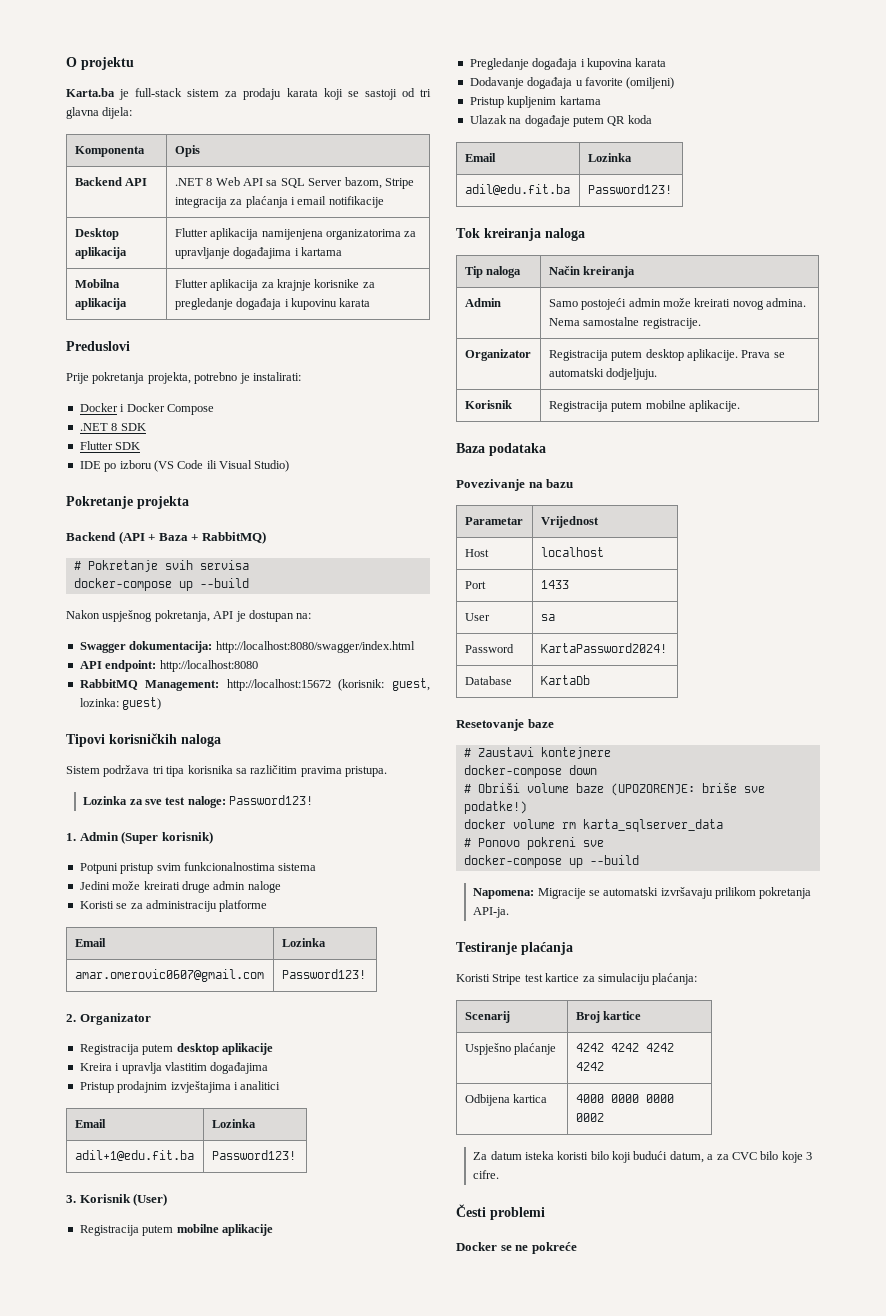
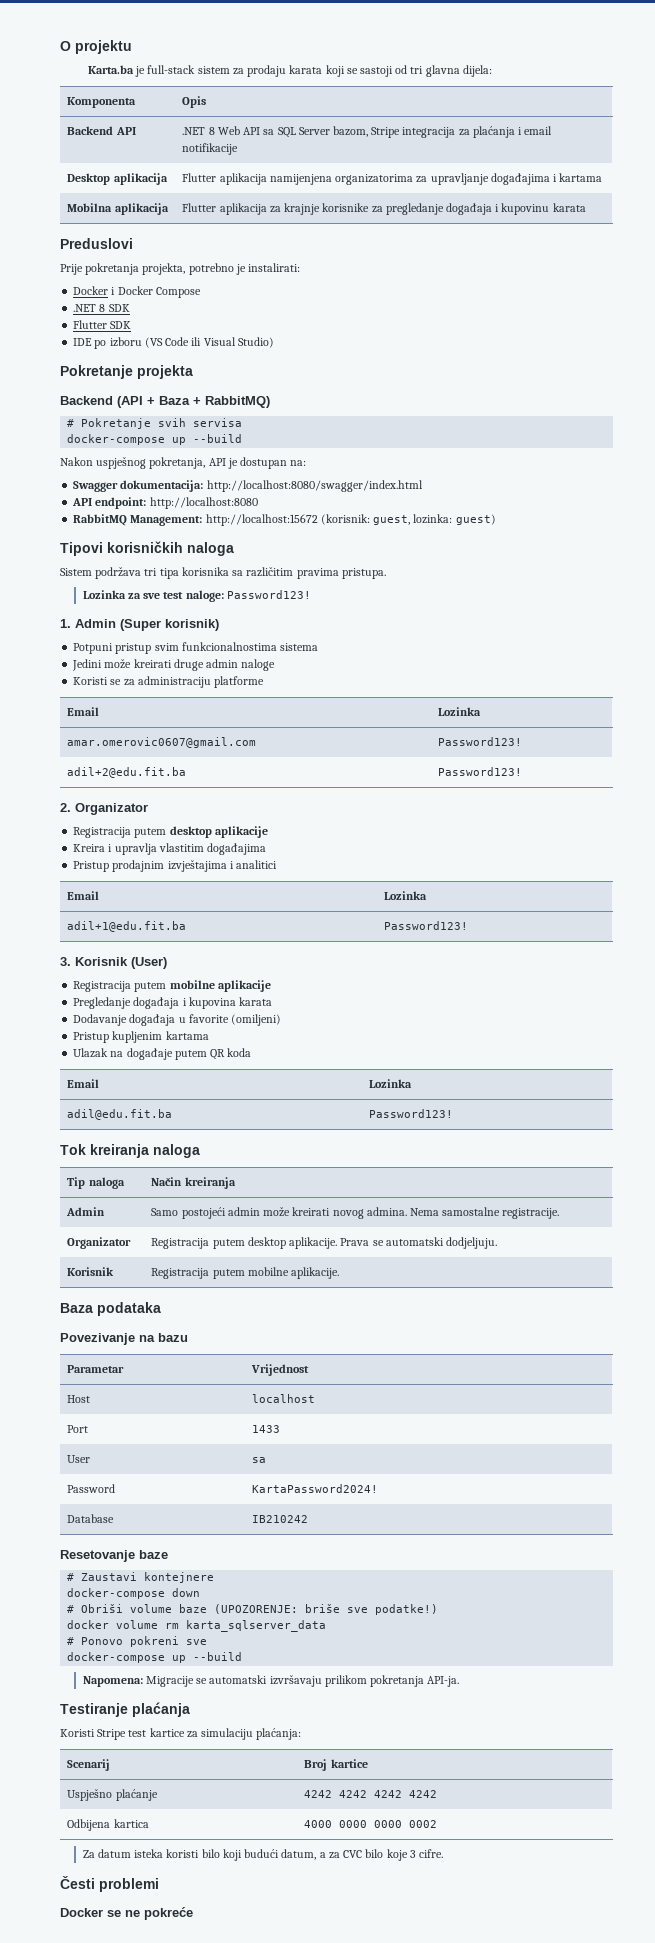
(366, 974) none -> [67,767,187,778] [438,767,523,776] // adil+2@edu.fit.ba | Password123!
[540,675,590,685] KartaDb -> [252,1515,309,1523] IB210242

